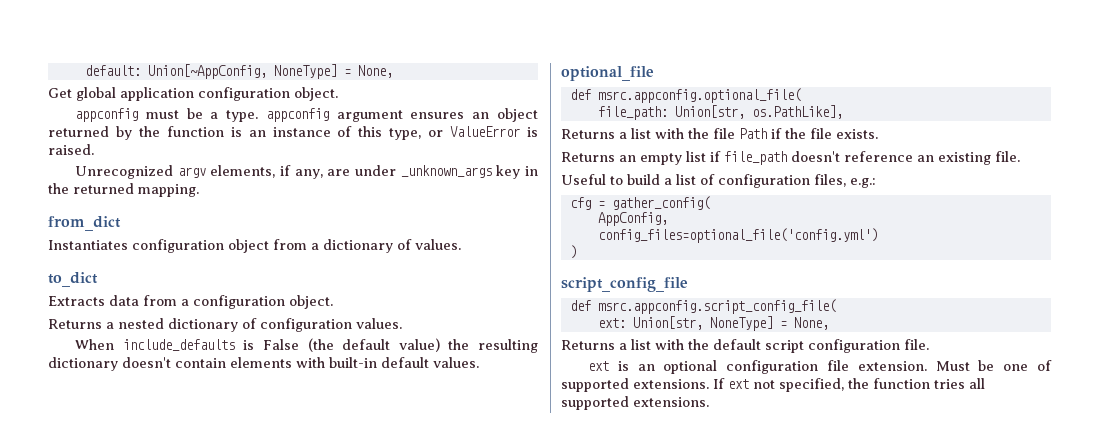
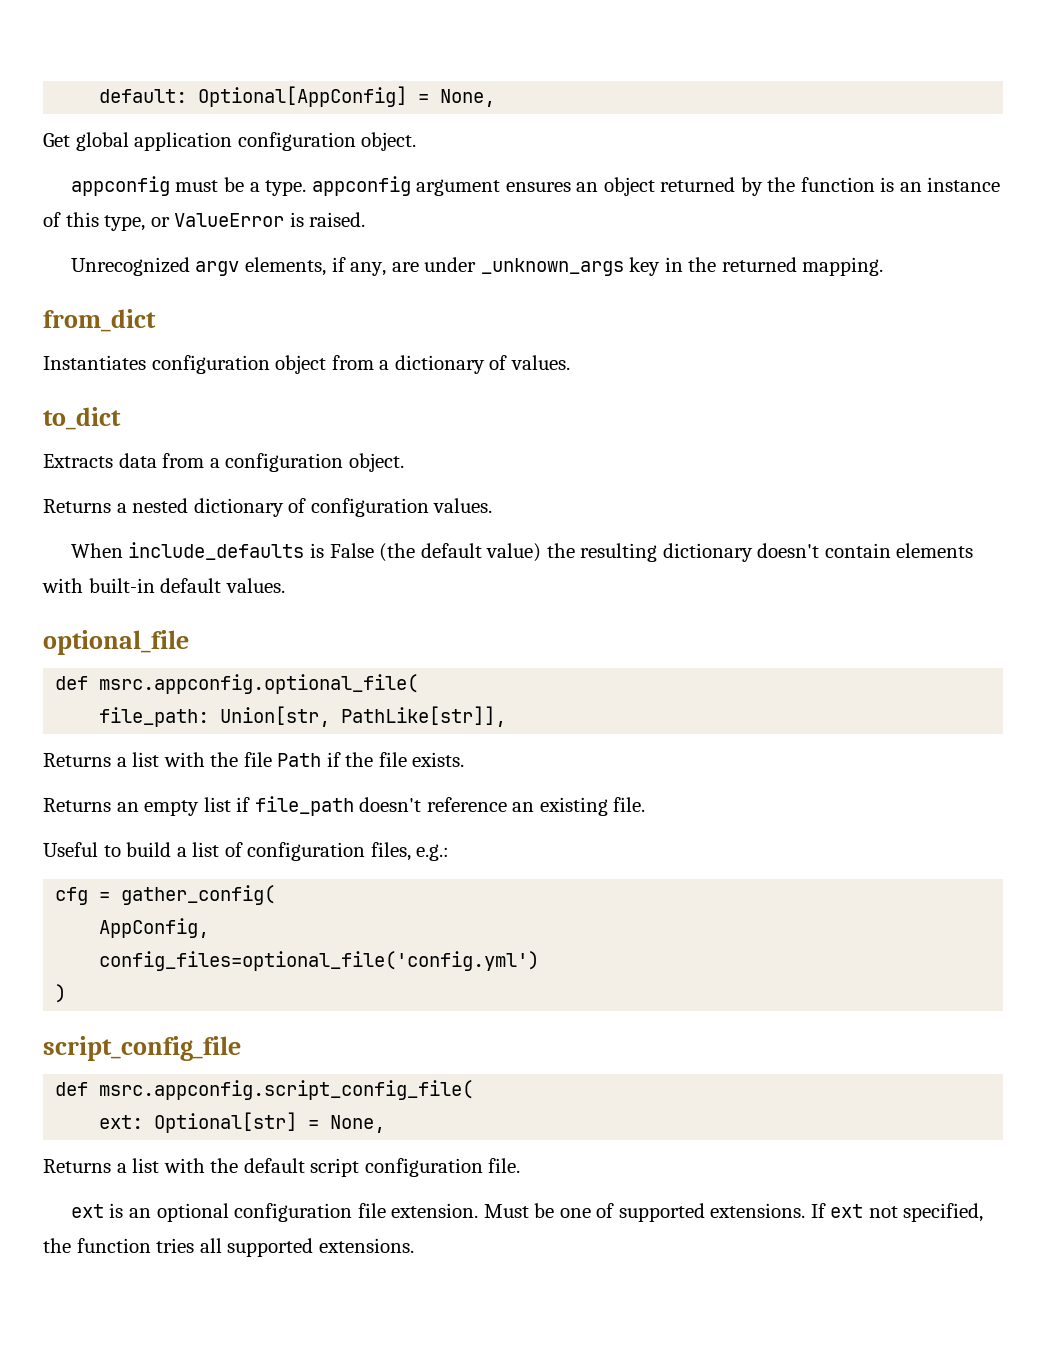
[147,64,337,79] Union[~AppConfig, NoneType] -> [198,86,408,107] Optional[AppConfig]
[751,105,843,119] os.PathLike], -> [341,706,507,727] PathLike[str]],
[632,316,773,331] Union[str, NoneType] -> [154,1112,298,1133] Optional[str]

